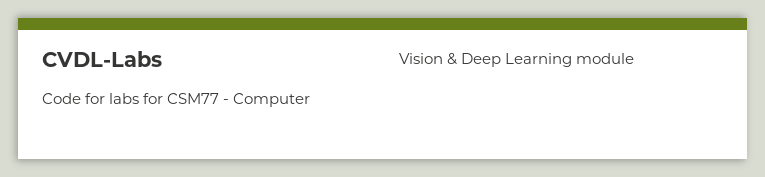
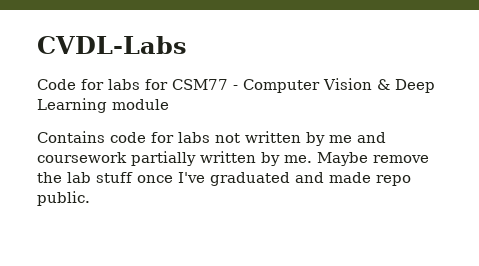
(635, 58) none -> [37,131,386,146] [37,151,429,166] [37,172,411,186] [37,191,90,206] // Contains code for labs not written by me and coursework partially written by me. Maybe remove the lab stuff once I've graduated and made repo public.

